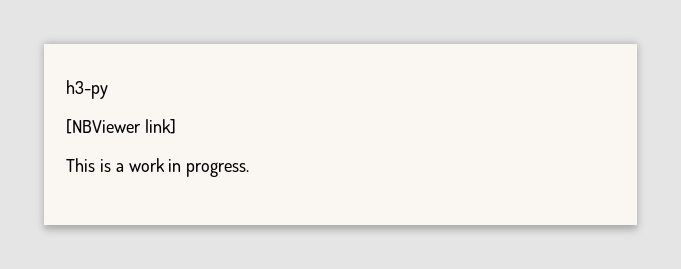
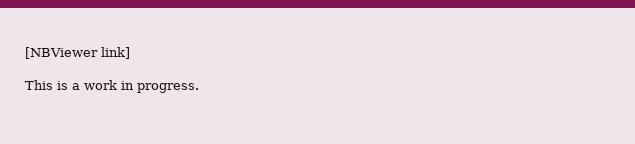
[66,80,108,99] h3-py // -> (25, 53) none

